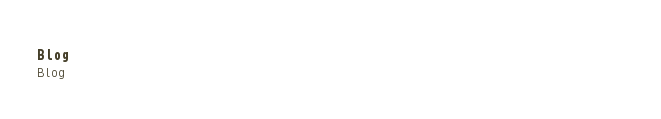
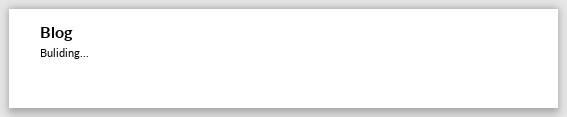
[37,68,65,79] Blog -> [40,48,89,59] Buliding...

